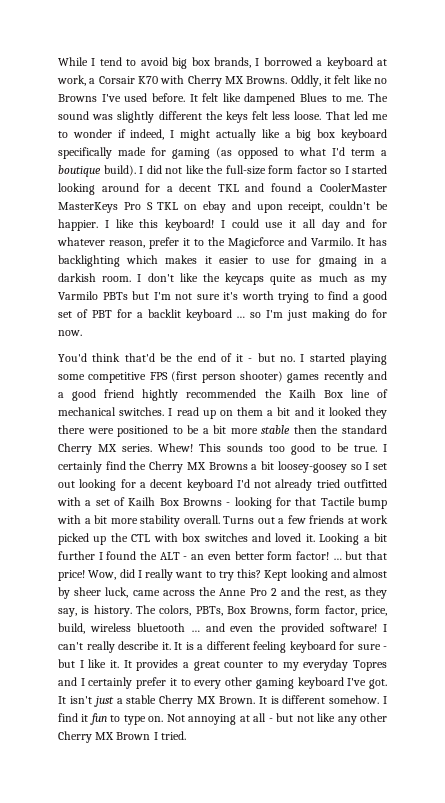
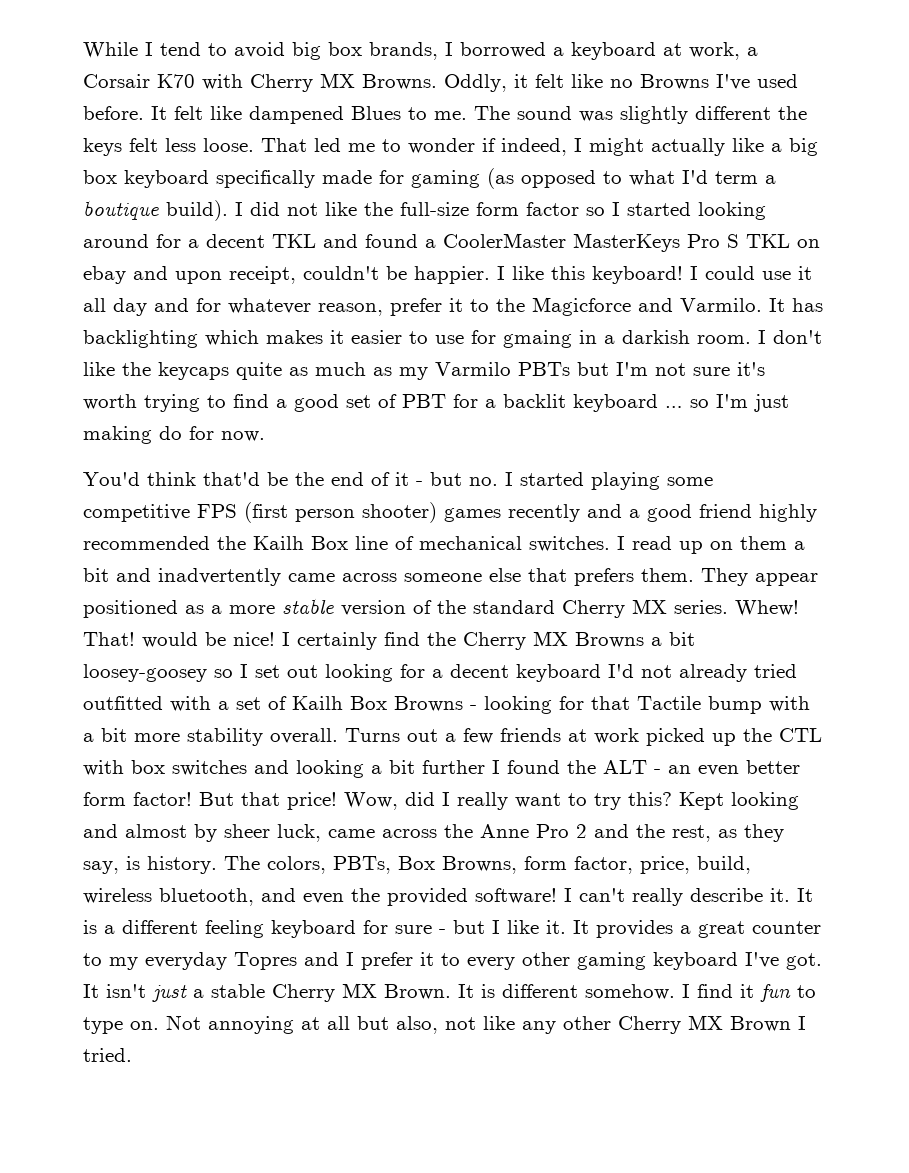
[142,389,179,401] hightly -> [759,504,817,522] highly
[317,407,387,419] [58,425,317,437] it looked they there were positioned to be a bit more stable then -> [158,568,818,586] [83,598,432,618] inadvertently came across someone else that prefers them. They appear positioned as a more stable version of
[199,443,377,455] This sounds too good to be true. -> [83,632,275,648] That! would be nice!
[275,533,360,545] loved it. Looking -> [296,760,364,778] looking
[332,551,363,560] … but -> [199,792,234,806] But
[136,623,200,632] bluetooth … -> [159,888,254,906] bluetooth,
[88,677,133,689] certainly -> (354, 959) none
[268,713,294,722] - but -> [357,1016,438,1034] but also,

